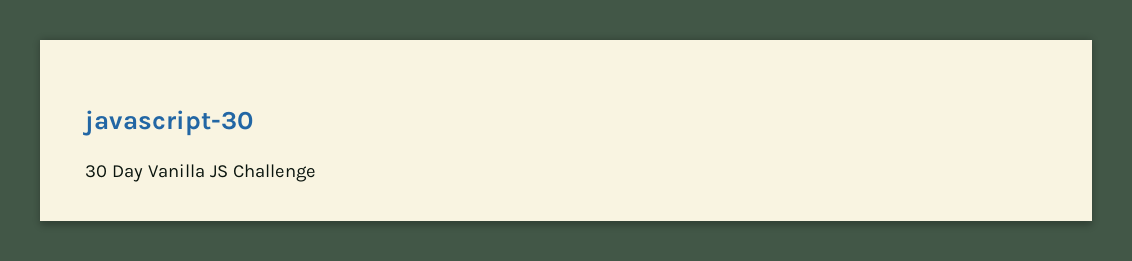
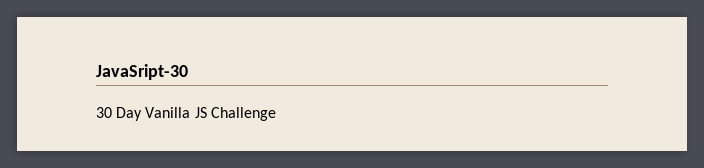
[83,110,253,136] javascript-30 -> [96,64,188,80] JavaSript-30

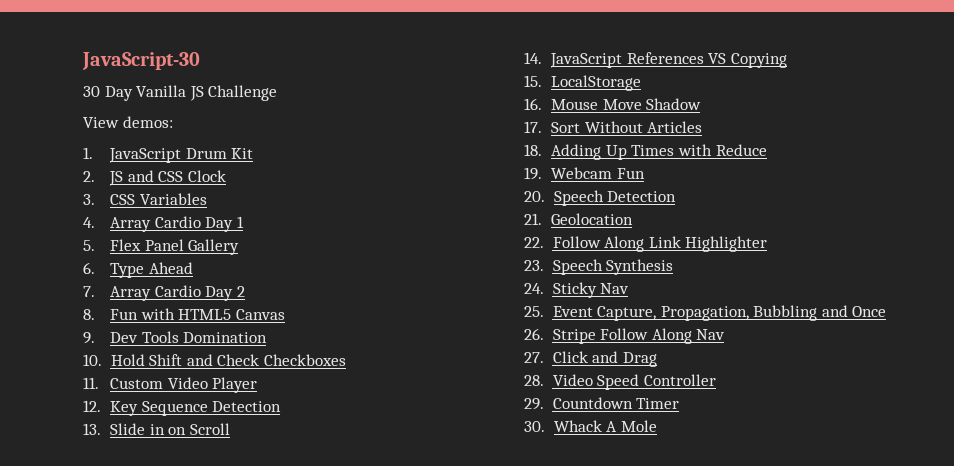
[96,64,188,80] JavaSript-30 -> [82,52,200,70] JavaScript-30
(276, 114) none -> [83,116,173,128] [83,147,254,163] [83,170,226,186] [83,193,207,205] [83,216,244,232] [83,239,240,255] [83,262,193,278] [83,285,245,301] [83,308,285,320] [83,331,268,344] [83,354,346,366] [83,377,258,393] [83,400,282,416] [83,423,230,435] [524,52,787,68] [524,75,642,91] [524,98,702,110] [524,121,703,133] [524,144,767,160] [524,167,645,180] [524,190,677,206] [524,213,634,225] [524,236,768,252] [524,259,674,275] [524,282,630,298] [524,305,887,321] [524,328,726,344] [524,351,657,367] [524,374,716,390] [524,397,680,410] [524,420,657,432] // View demos: // 1. JavaScript Drum Kit // 2. JS and CSS Clock // 3. CSS Variables // 4. Array Cardio Day 1 // 5. Flex Panel Gallery // 6. Type Ahead // 7. Array Cardio Day 2 // 8. Fun with HTML5 Canvas // 9. Dev Tools Domination // 10. Hold Shift and Check Checkboxes // 11. Custom Video Player // 12. Key Sequence Detection // 13. Slide in on Scroll // 14. JavaScript References VS Copying // 15. LocalStorage // 16. Mouse Move Shadow // 17. Sort Without Articles // 18. Adding Up Times with Reduce // 19. Webcam Fun // 20. Speech Detection // 21. Geolocation // 22. Follow Along Link Highlighter // 23. Speech Synthesis // 24. Sticky Nav // 25. Event Capture, Propagation, Bubbling and Once // 26. Stripe Follow Along Nav // 27. Click and Drag // 28. Video Speed Controller // 29. Countdown Timer // 30. Whack A Mole

